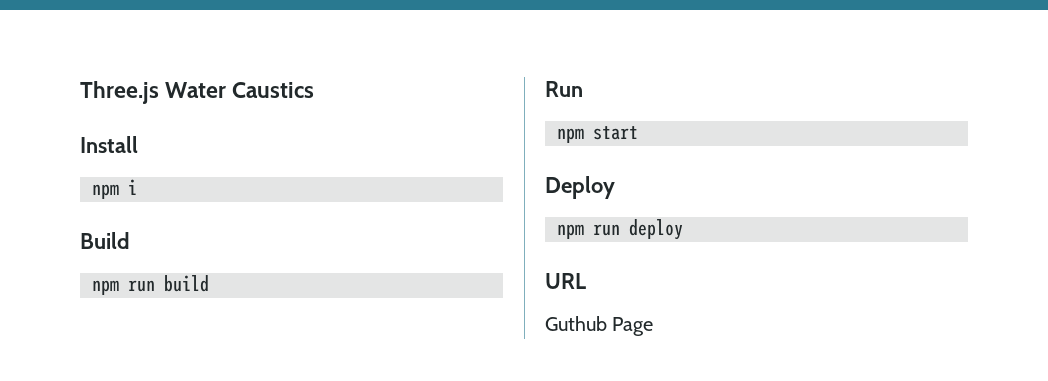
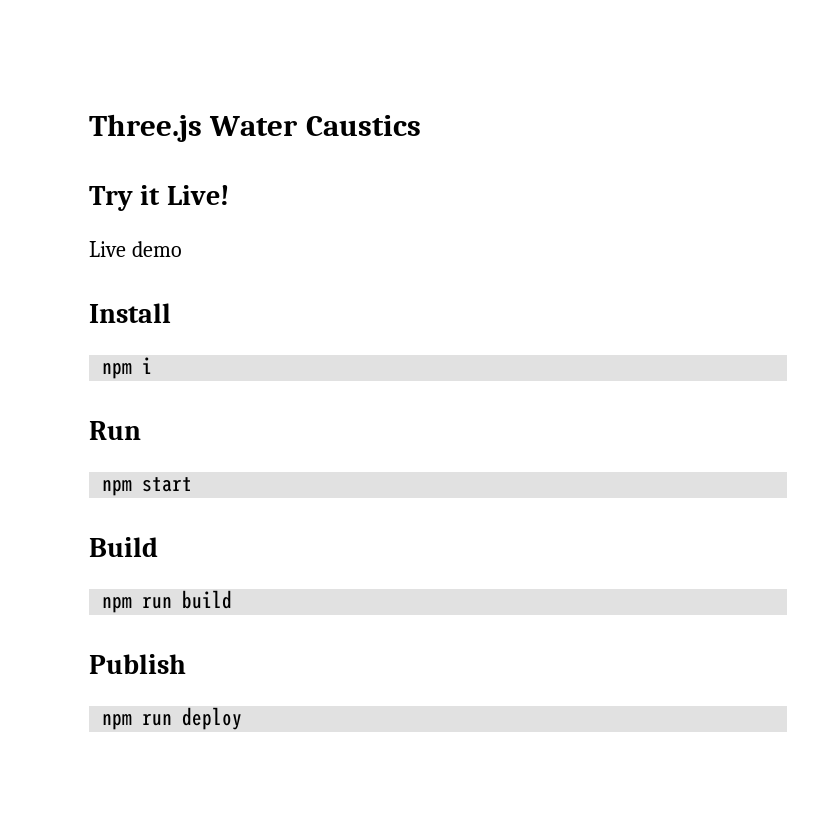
(315, 90) none -> [89,185,229,211] [89,241,182,257] // Try it Live! // Live demo
(137, 187) none -> [89,421,141,440] [102,477,193,496] // Run // npm start
[545,81,583,97] [557,126,638,143] [545,176,615,199] Run // npm start // Deploy -> [89,654,186,674] Publish
[545,273,586,289] [545,316,654,336] // URL // Guthub Page -> (243, 718) none

